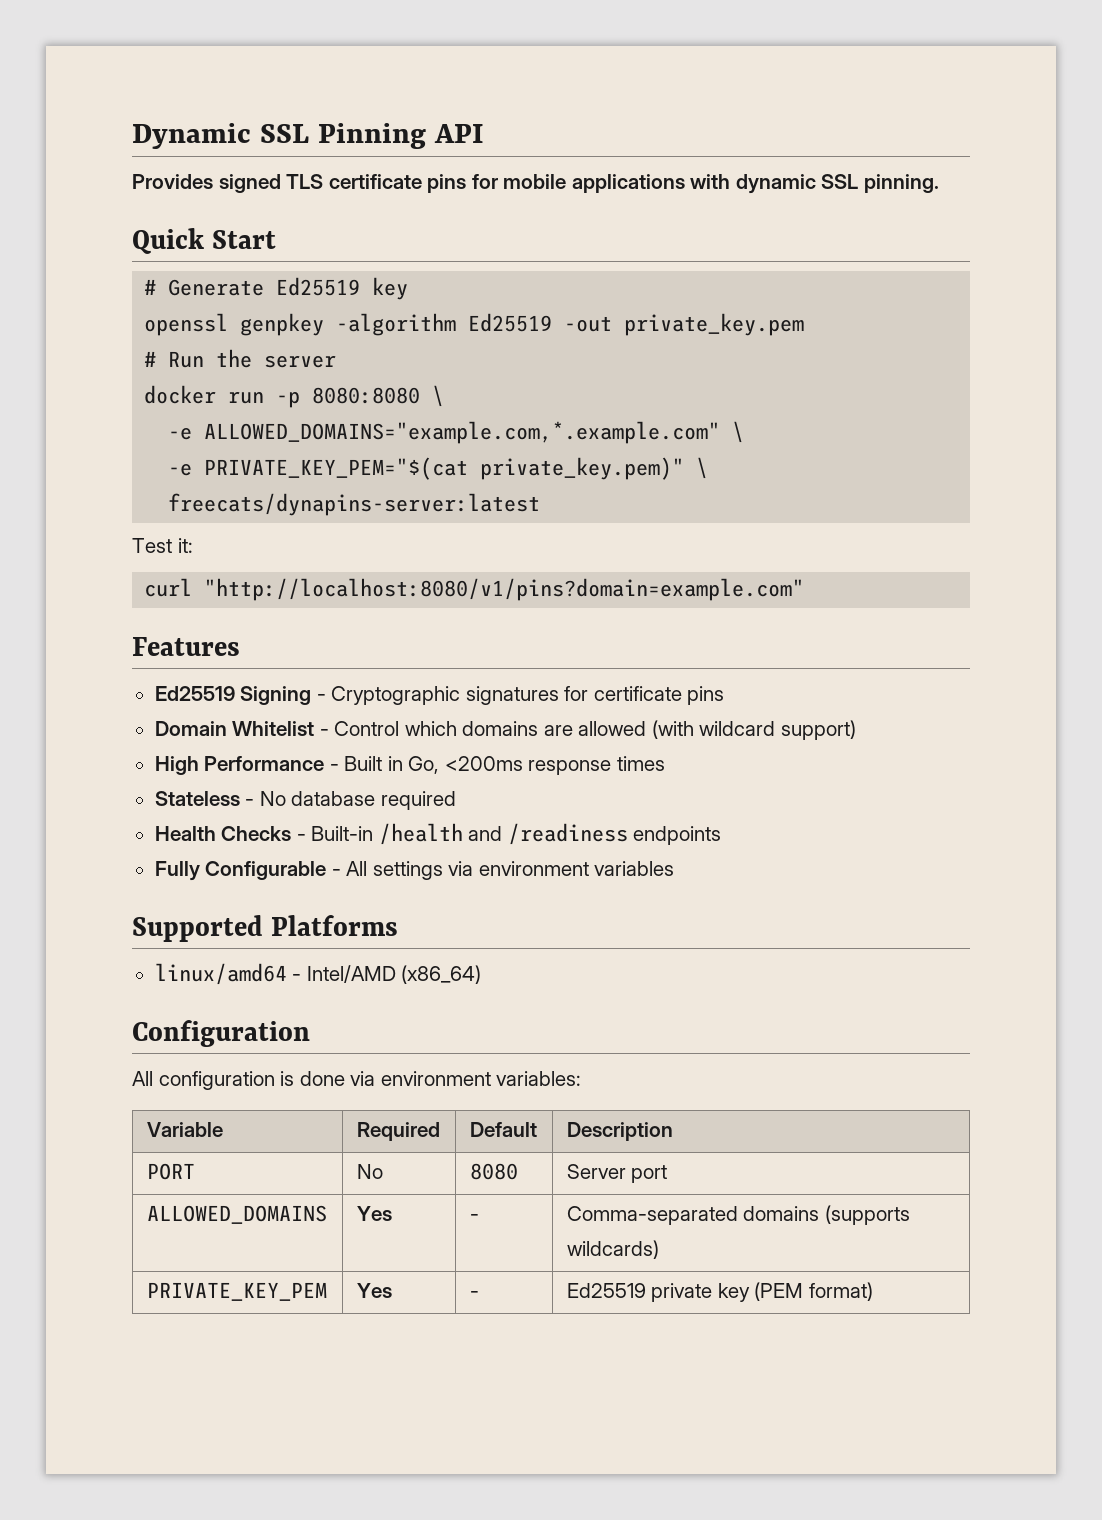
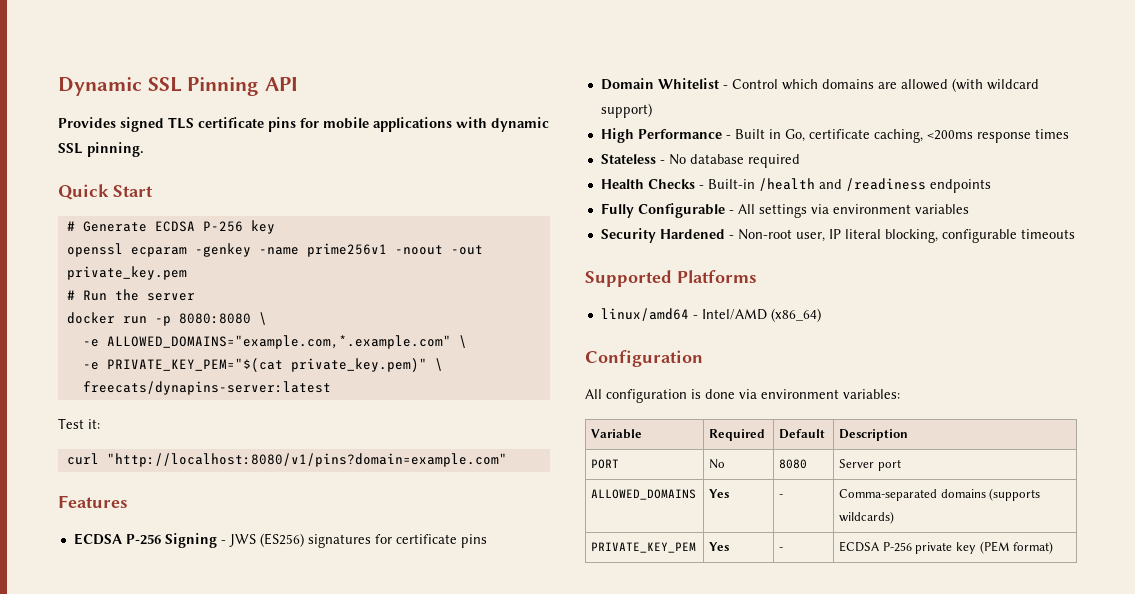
[276,277,361,296] Ed25519 -> [154,221,243,232] ECDSA P-256
[240,313,553,336] genpkey -algorithm Ed25519 -> [130,243,443,257] ecparam -genkey -name prime256v1 -noout
[154,686,461,705] Ed25519 Signing - Cryptographic -> [73,533,304,548] ECDSA P-256 Signing - JWS (ES256)
(440, 765) none -> [808,129,923,143] certificate caching,
(675, 868) none -> [600,228,1075,243] // Security Hardened - Non-root user, IP literal blocking, configurable timeouts
[566,1283,646,1298] Ed25519 -> [839,541,912,552] ECDSA P-256

